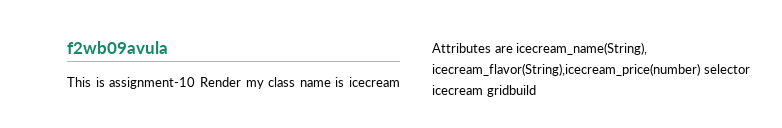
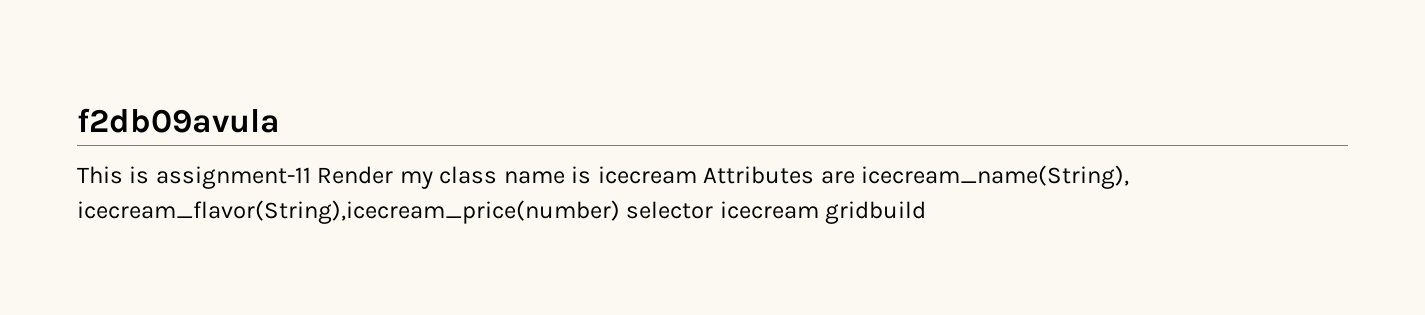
[67,41,168,54] f2wb09avula -> [77,108,280,133] f2db09avula
[109,77,196,89] assignment-10 -> [155,166,311,189] assignment-11

